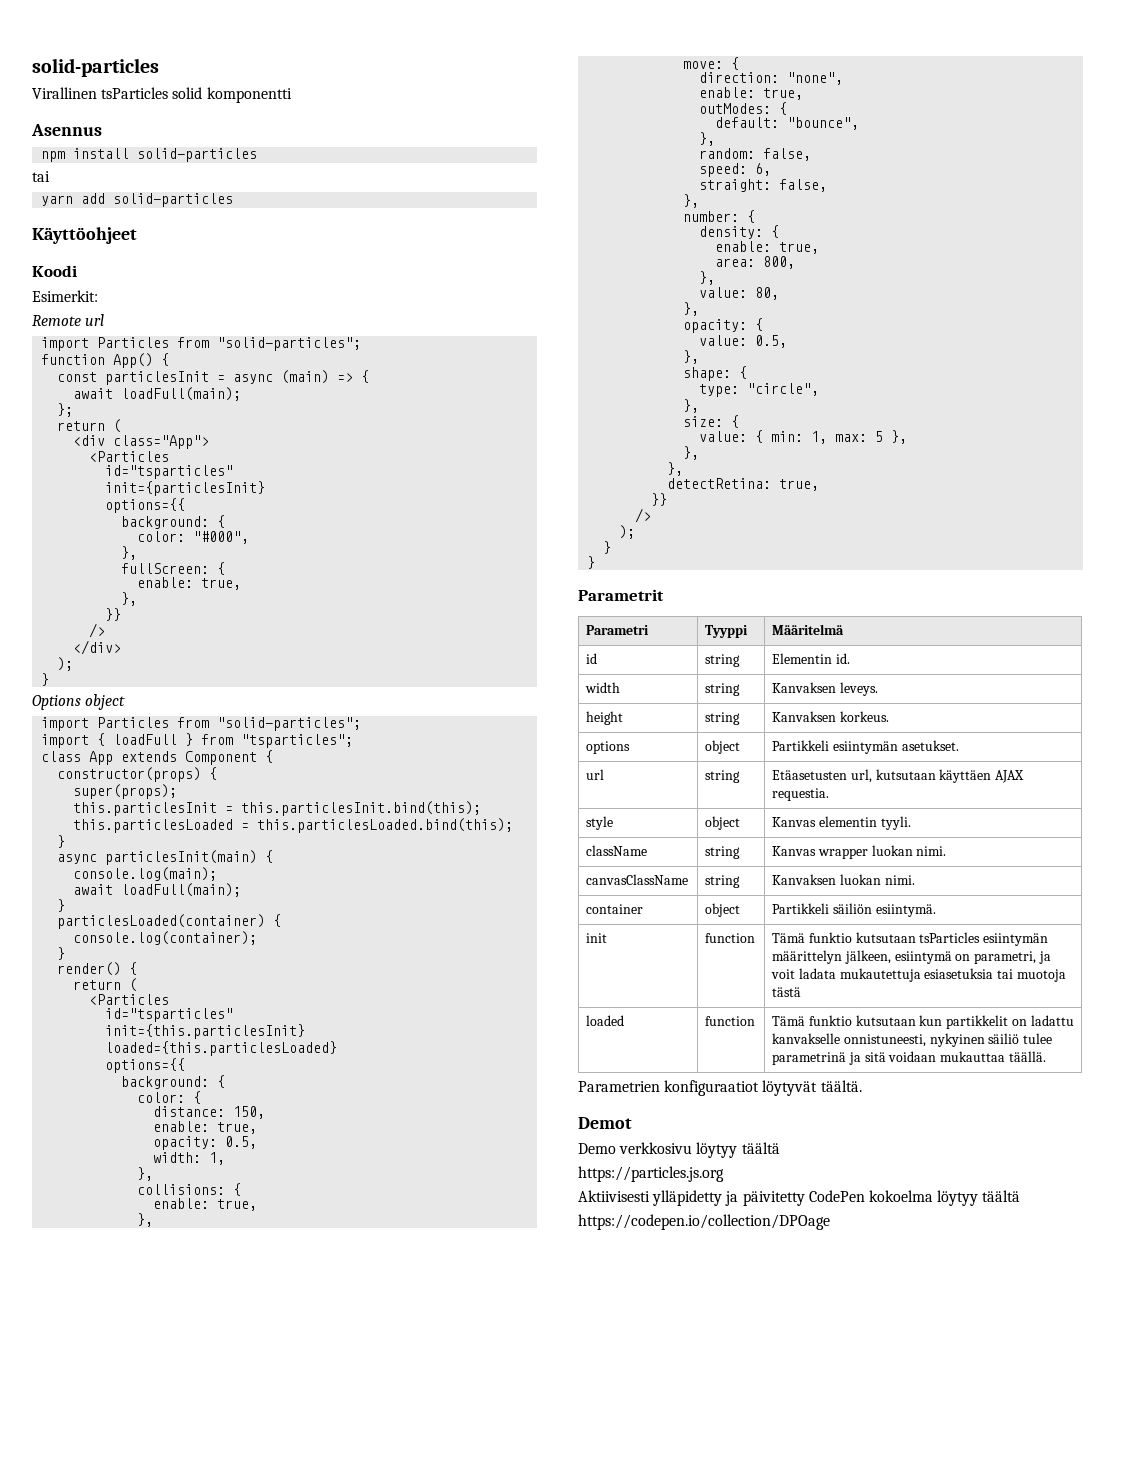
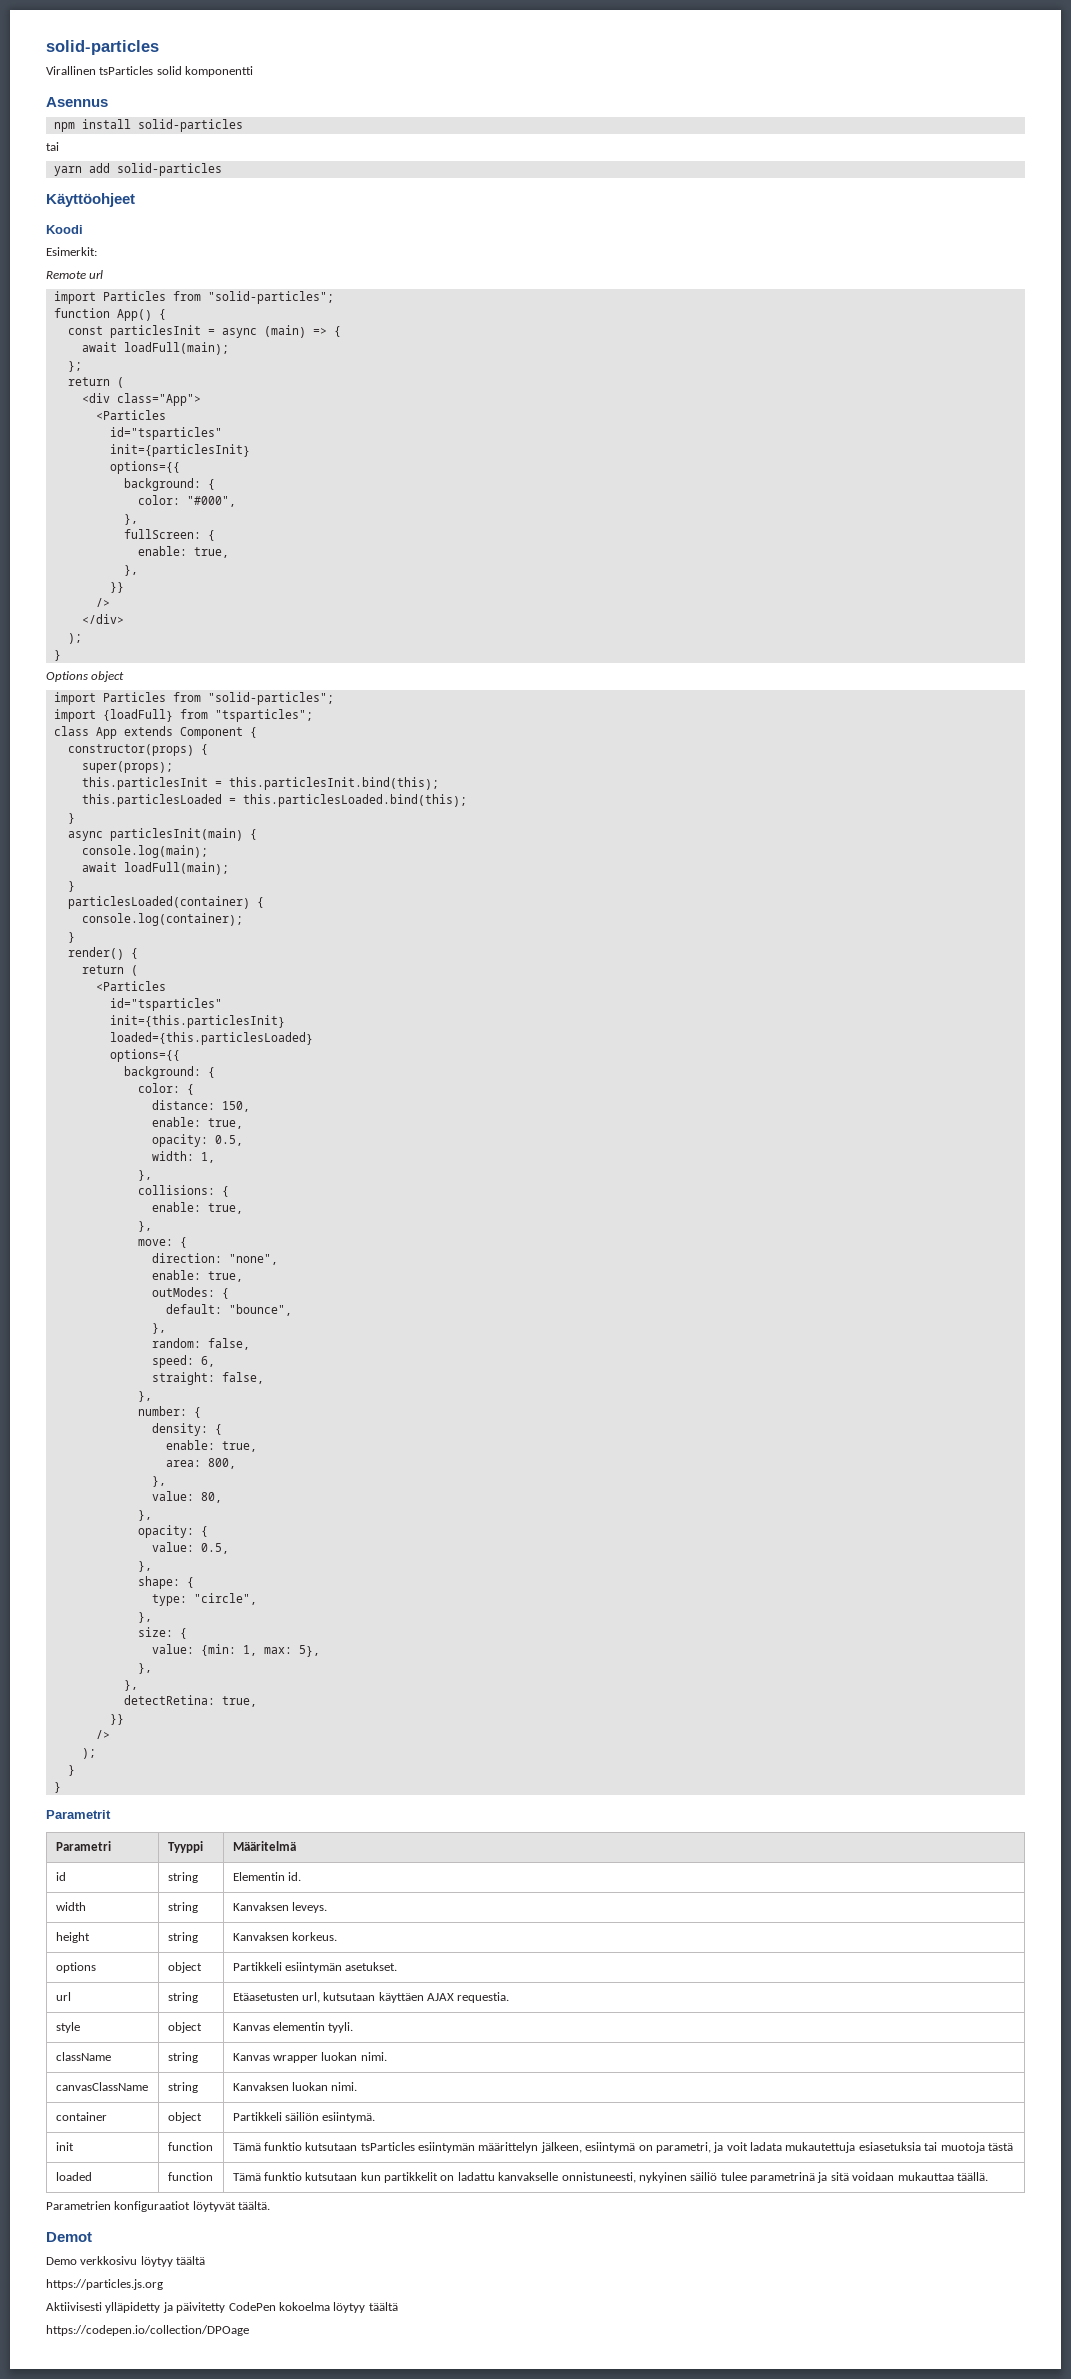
[97,733,194,746] { loadFull } -> [102,709,173,722] {loadFull}
[755,430,908,444] { min: 1, max: 5 }, -> [200,1644,320,1657] {min: 1, max: 5},

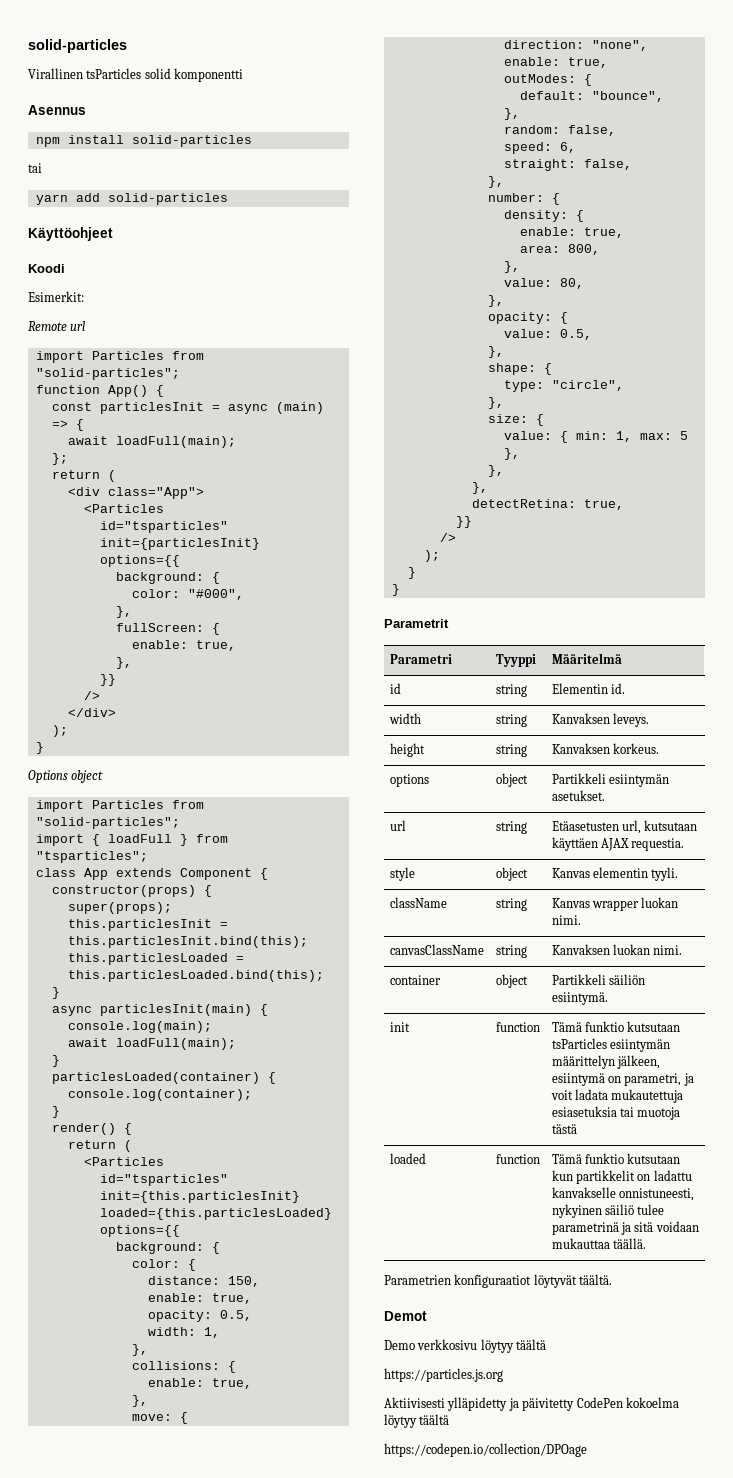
[102,709,173,722] {loadFull} -> [91,834,188,846] { loadFull }
[200,1644,320,1657] {min: 1, max: 5}, -> [559,431,688,443] [503,448,520,460] { min: 1, max: 5 },

